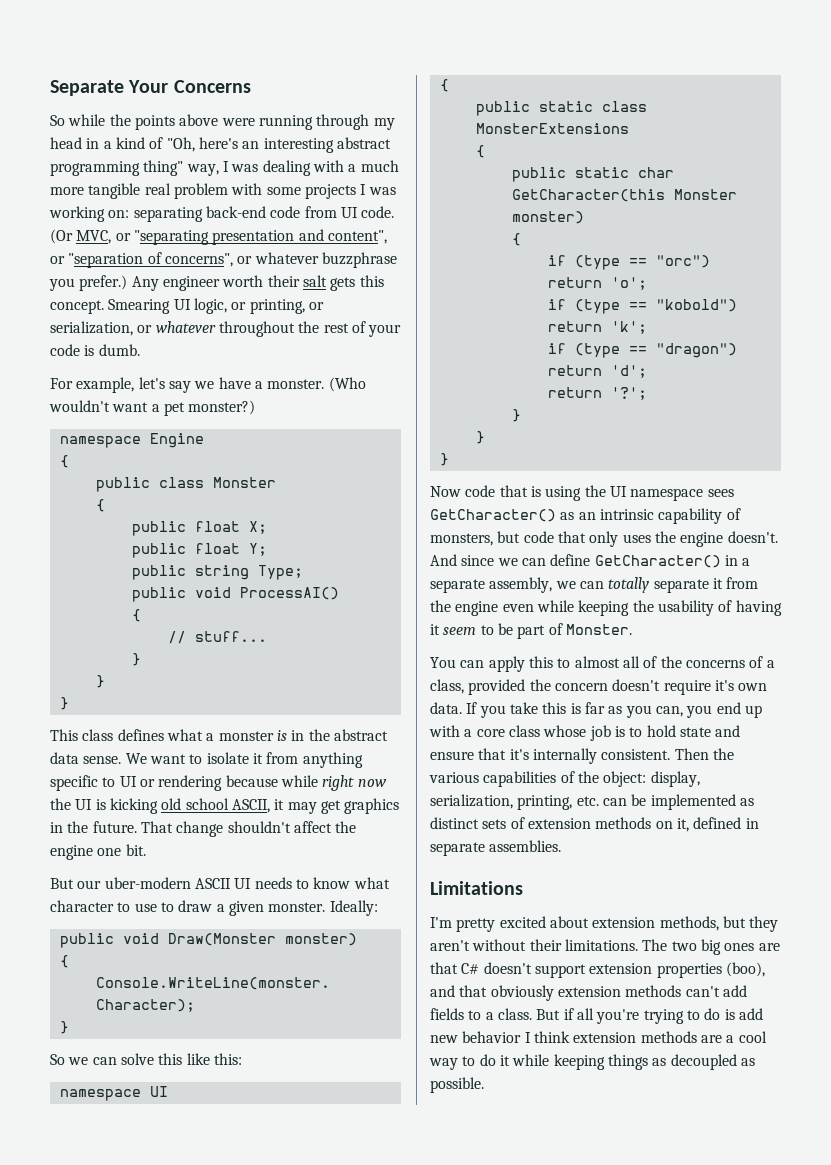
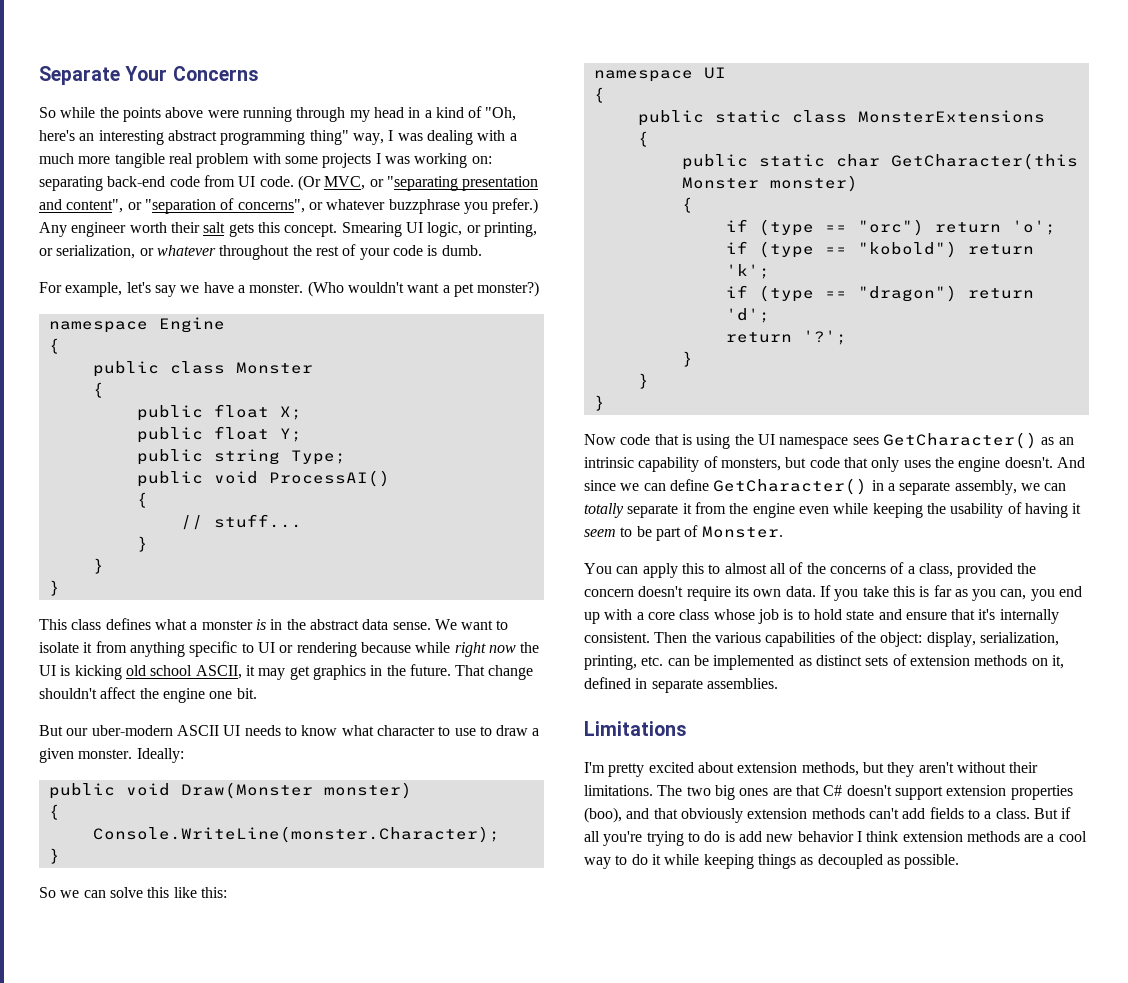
[714,680,734,691] it's -> [734,586,749,597] its

